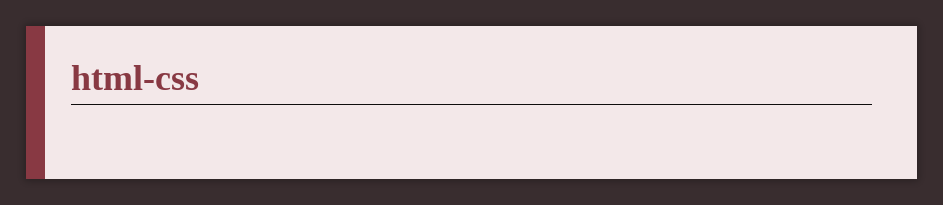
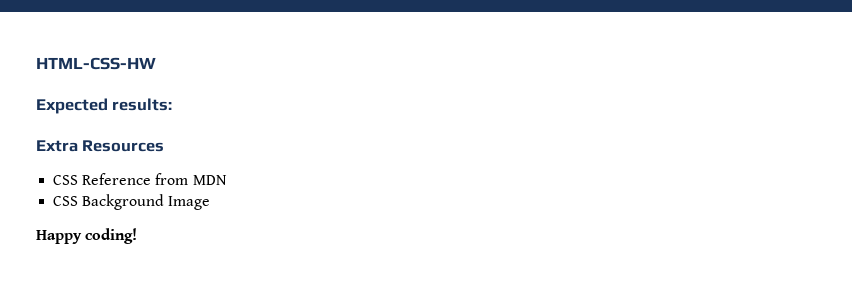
[71,65,199,90] html-css -> [36,57,156,70] [36,98,173,114] [36,140,165,152] [53,173,227,185] [53,194,211,210] [36,228,138,244] HTML-CSS-HW // Expected results: // Extra Resources // CSS Reference from MDN // CSS Background Image // Happy coding!

